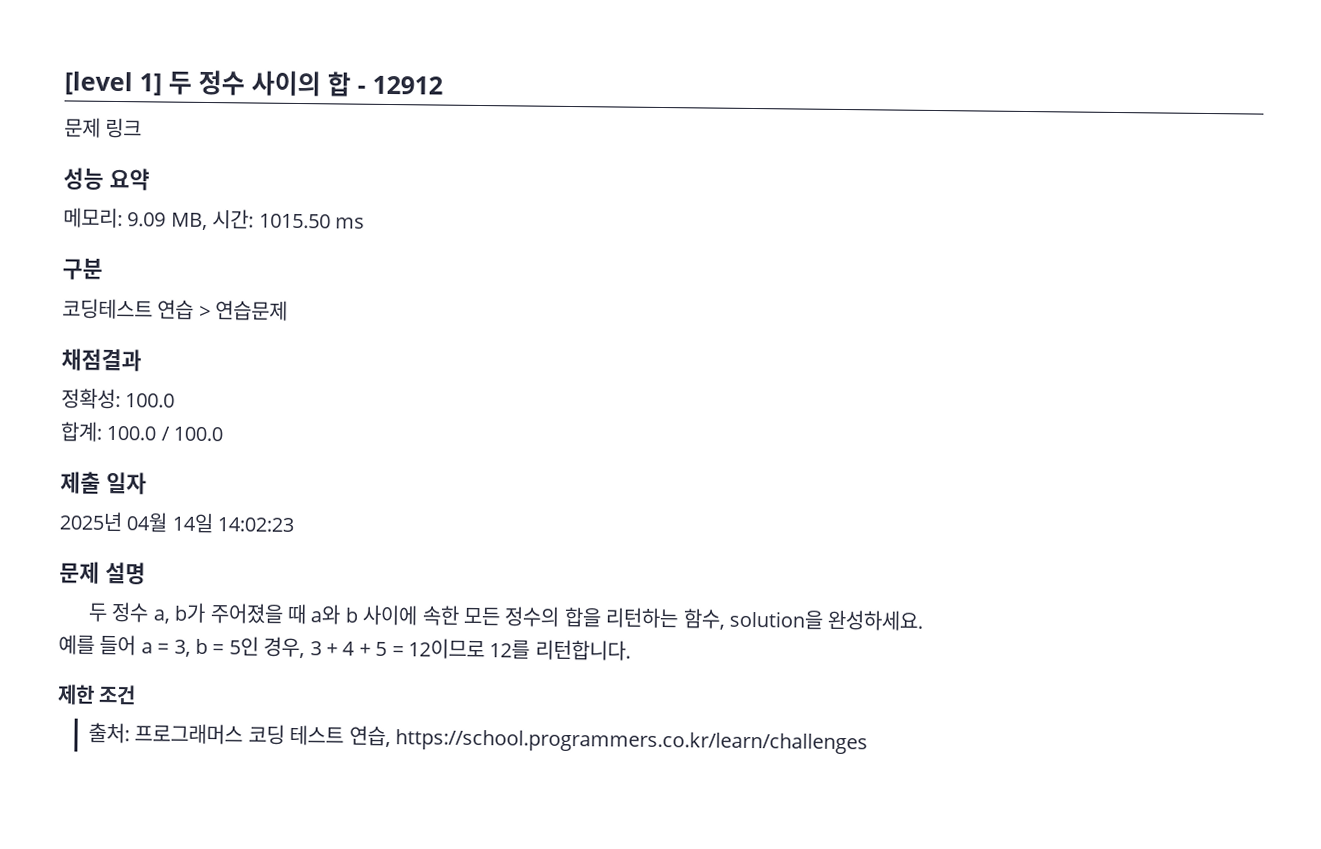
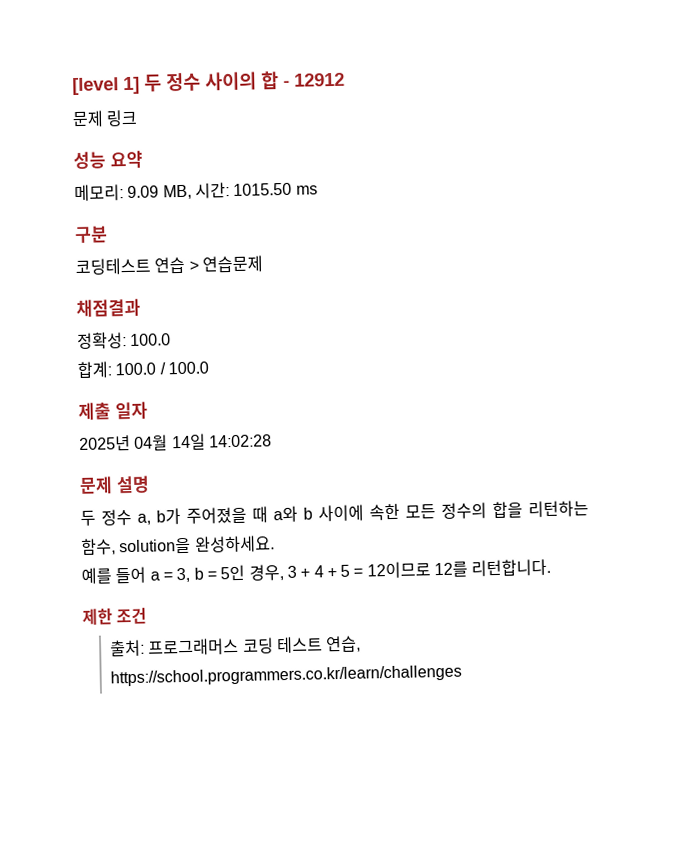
[217,517,295,532] 14:02:23 -> [208,434,272,448] 14:02:28

